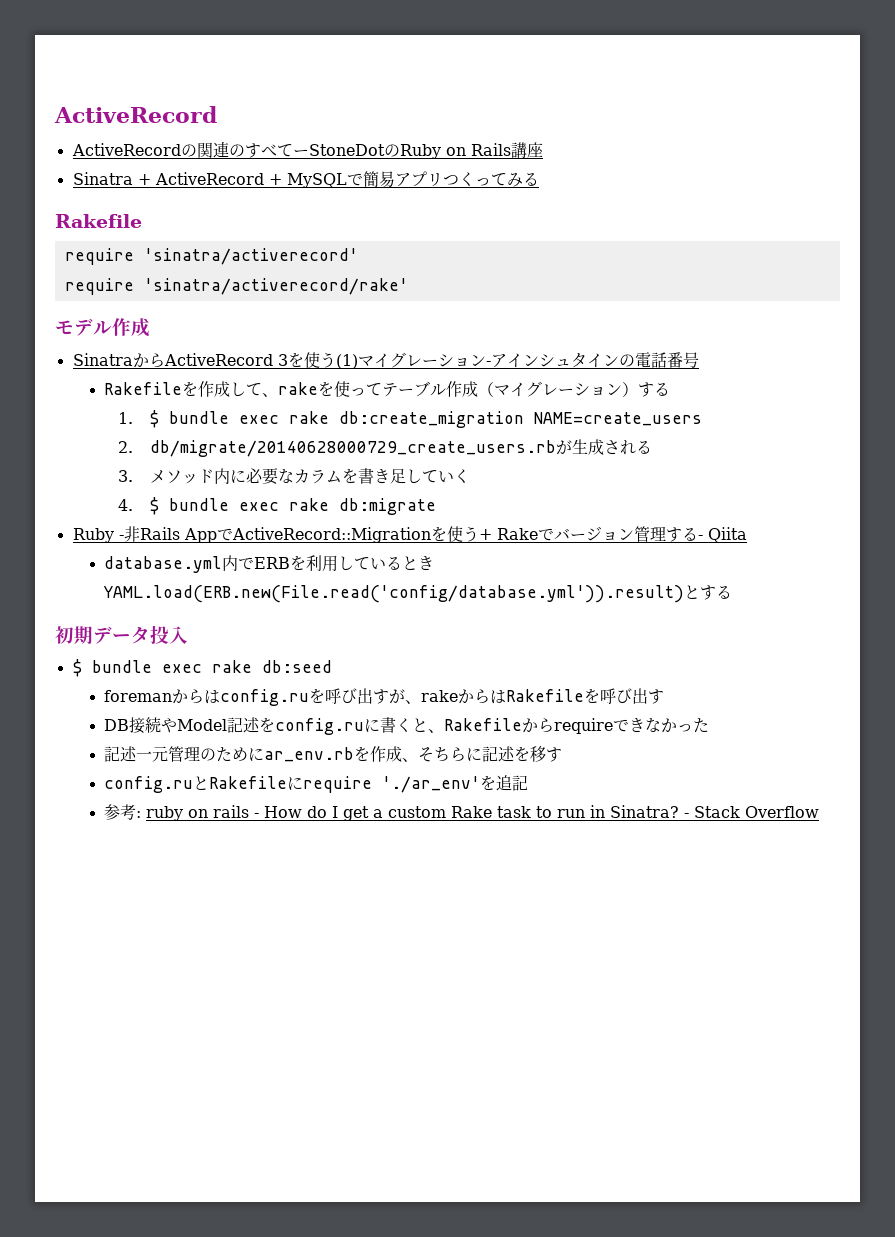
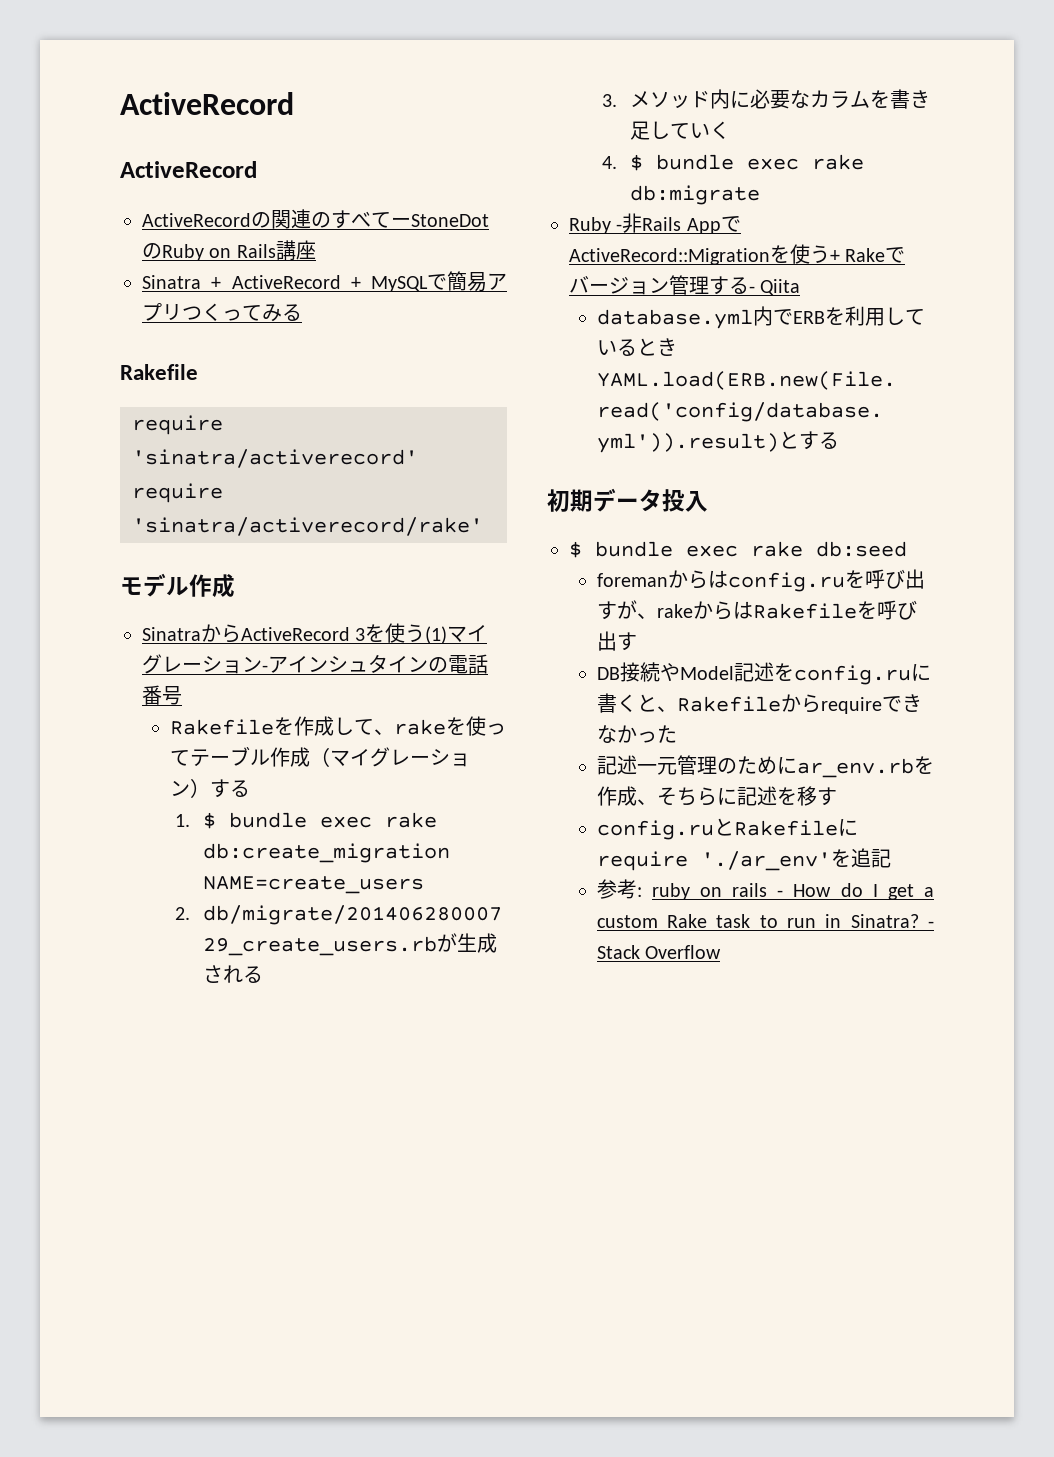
[54,106,217,123] [71,143,181,156] ActiveRecord // ActiveRecord -> [120,92,294,115] [120,161,257,178] [142,213,251,227] ActiveRecord // ActiveRecord // ActiveRecord

